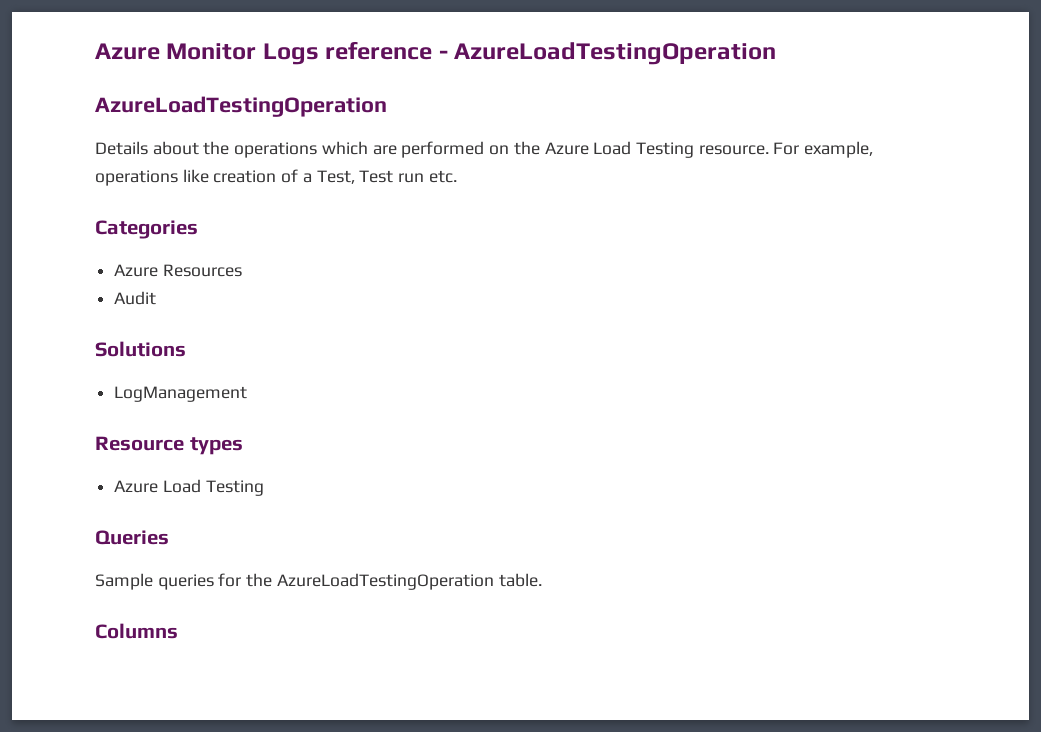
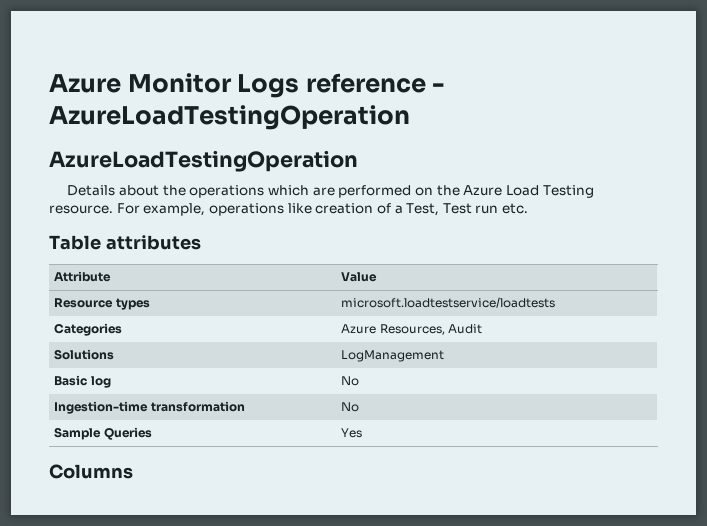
[95,220,198,239] [114,264,242,277] [114,291,157,305] [95,341,186,357] [114,386,248,402] [95,436,243,455] [114,479,264,496] [95,530,169,545] [95,573,542,590] Categories // Azure Resources // Audit // Solutions // LogManagement // Resource types // Azure Load Testing // Queries // Sample queries for the AzureLoadTestingOperation table. -> [49,235,201,250] [54,271,112,282] [341,272,378,282] [54,298,150,310] [341,297,556,308] [54,323,123,336] [341,324,482,335] [54,349,115,360] [341,350,445,362] [54,375,111,388] [341,376,360,386] [54,401,245,414] [341,402,360,412] [54,427,152,440] [341,428,363,438] Table attributes // Attribute | Value // Resource types | microsoft.loadtestservice/loadtests // Categories | Azure Resources, Audit // Solutions | LogManagement // Basic log | No // Ingestion-time transformation | No // Sample Queries | Yes

